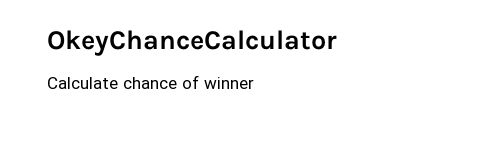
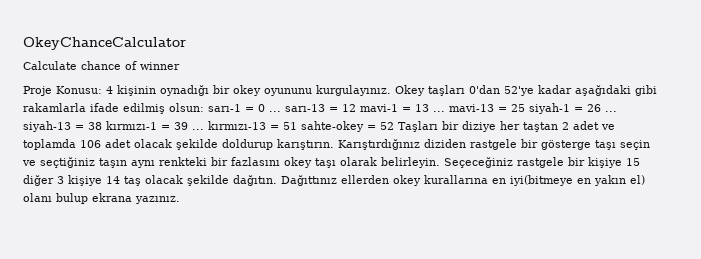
(254, 83) none -> [23,85,657,96] [23,103,617,114] [23,121,615,132] [23,139,650,150] [22,157,640,168] [23,175,645,186] [23,193,180,204] // Proje Konusu: 4 kişinin oynadığı bir okey oyununu kurgulayınız. Okey taşları 0'dan 52'ye kadar aşağıdaki gibi rakamlarla ifade edilmiş olsun: sarı-1 = 0 ... sarı-13 = 12 mavi-1 = 13 ... mavi-13 = 25 siyah-1 = 26 ... siyah-13 = 38 kırmızı-1 = 39 ... kırmızı-13 = 51 sahte-okey = 52 Taşları bir diziye her taştan 2 adet ve toplamda 106 adet olacak şekilde doldurup karıştırın. Karıştırdığınız diziden rastgele bir gösterge taşı seçin ve seçtiğiniz taşın aynı renkteki bir fazlasını okey taşı olarak belirleyin. Seçeceğiniz rastgele bir kişiye 15 diğer 3 kişiye 14 taş olacak şekilde dağıtın. Dağıttınız ellerden okey kurallarına en iyi(bitmeye en yakın el) olanı bulup ekrana yazınız.

